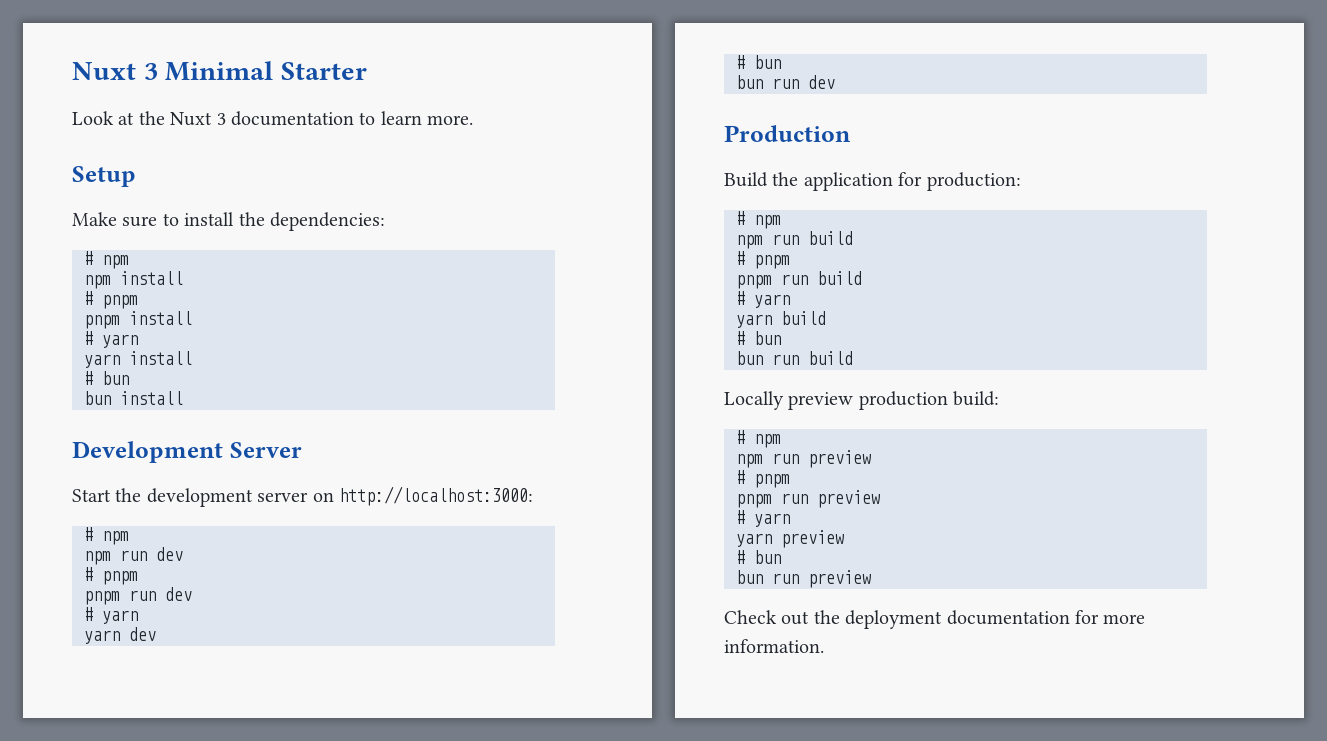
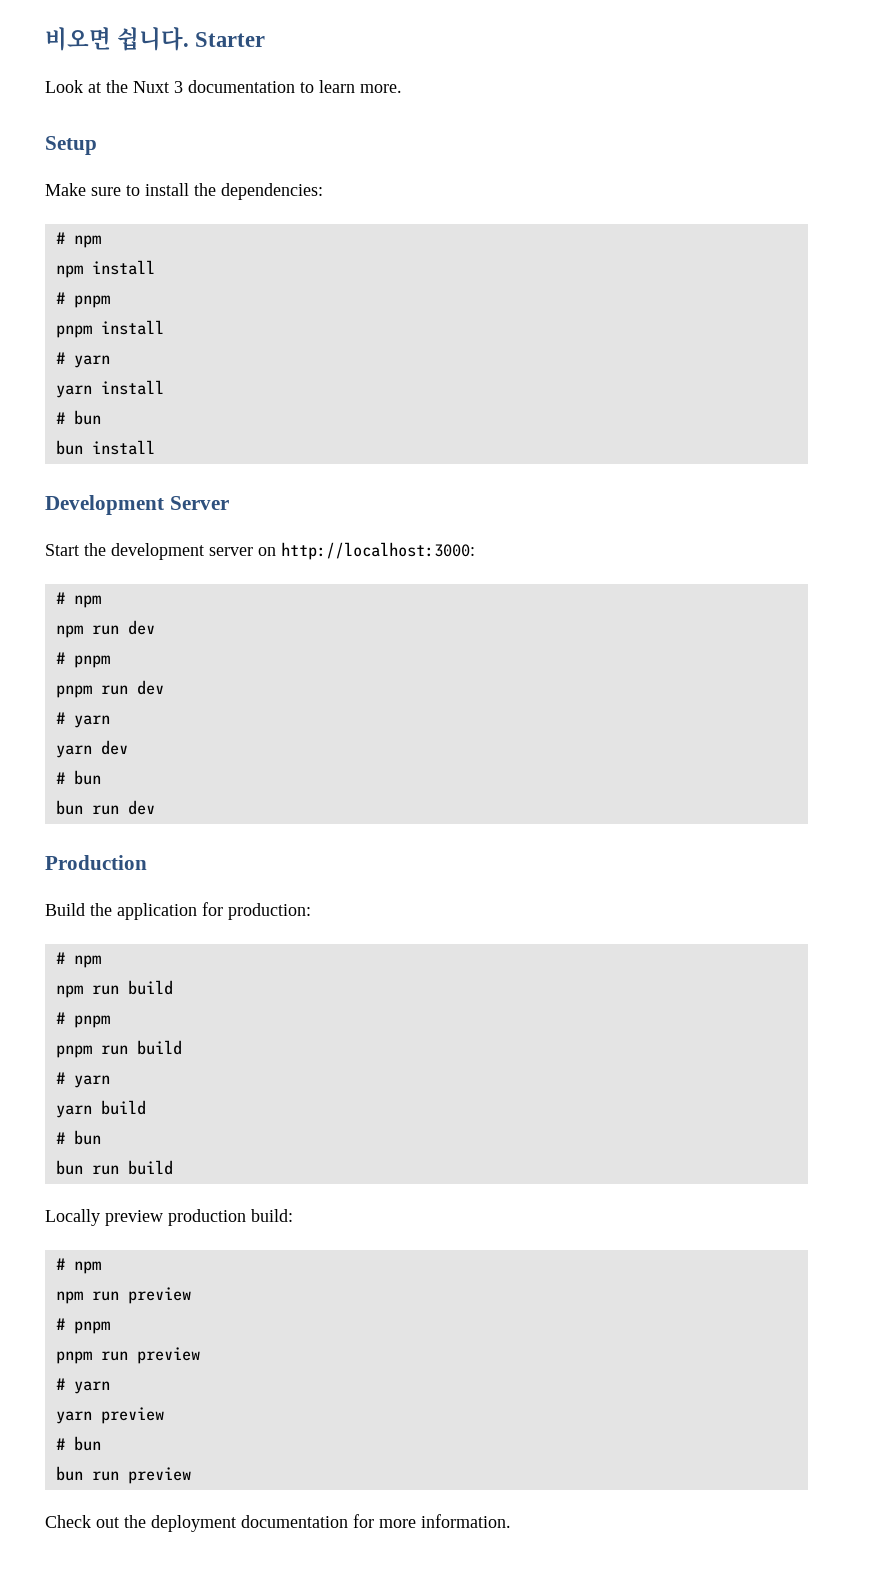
[72,61,274,81] Nuxt 3 Minimal -> [45,27,190,51] 비오면 쉽니다.

